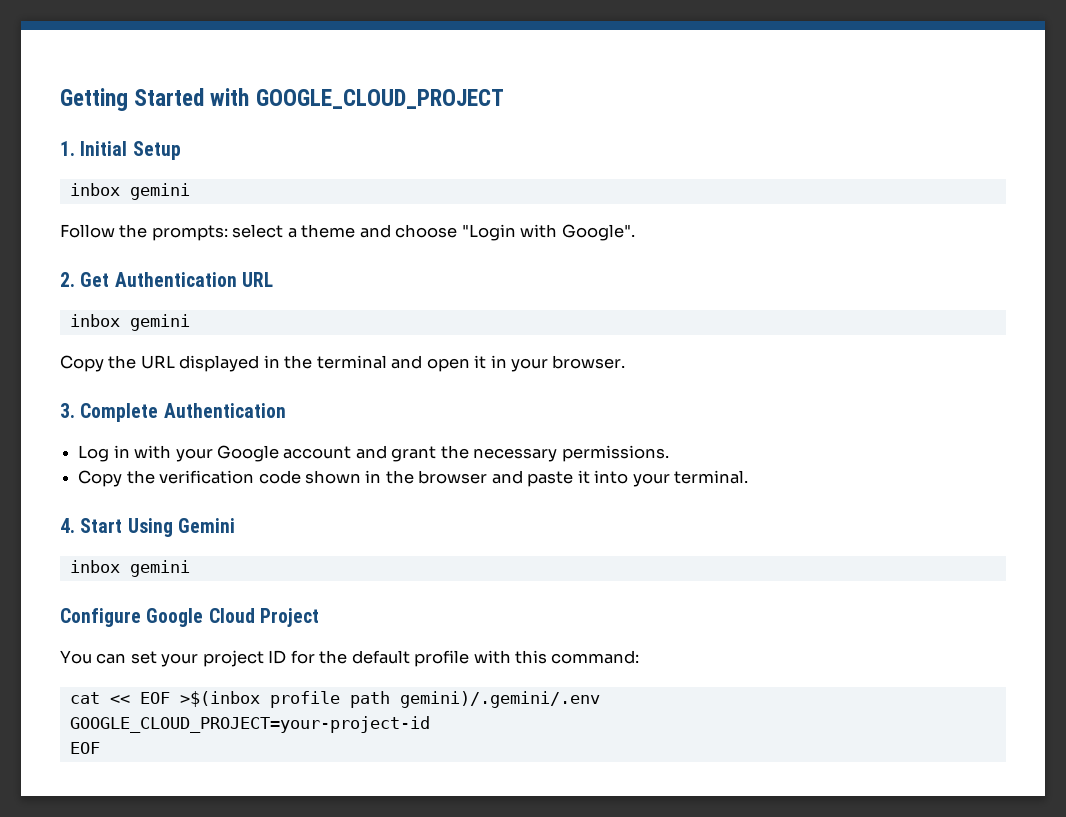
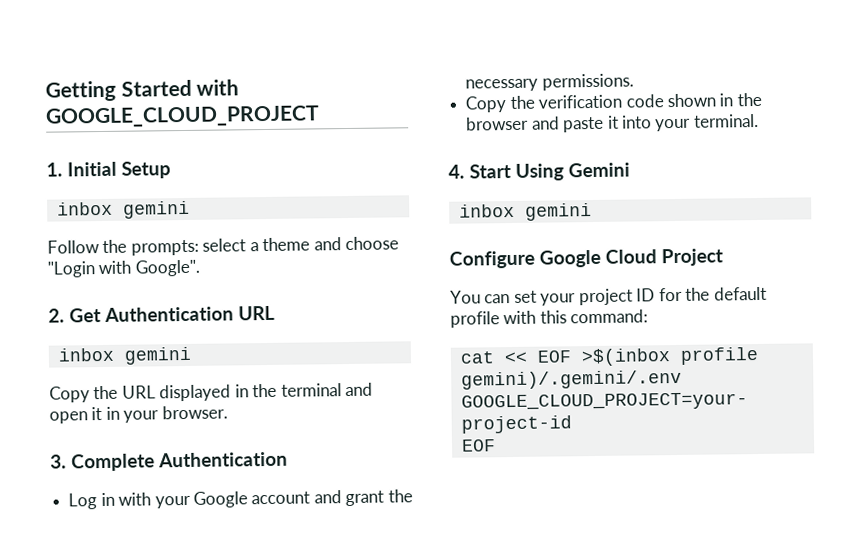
[349,691,390,708] path -> (759, 355) none

